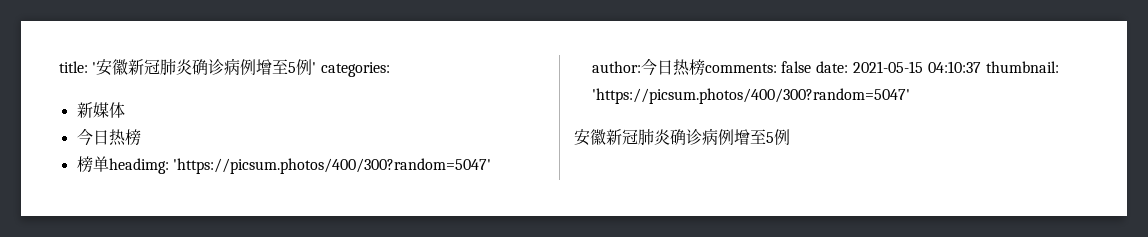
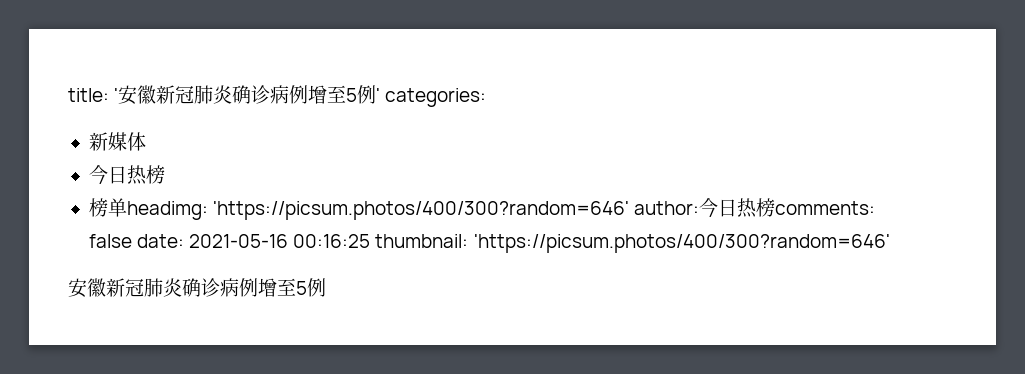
[172,158,491,174] 'https://picsum.photos/400/300?random=5047' -> [213,201,630,220] 'https://picsum.photos/400/300?random=646'
[853,61,1059,73] [591,88,910,104] 2021-05-15 04:10:37 thumbnail: 'https://picsum.photos/400/300?random=5047' -> [189,234,890,253] 2021-05-16 00:16:25 thumbnail: 'https://picsum.photos/400/300?random=646'

